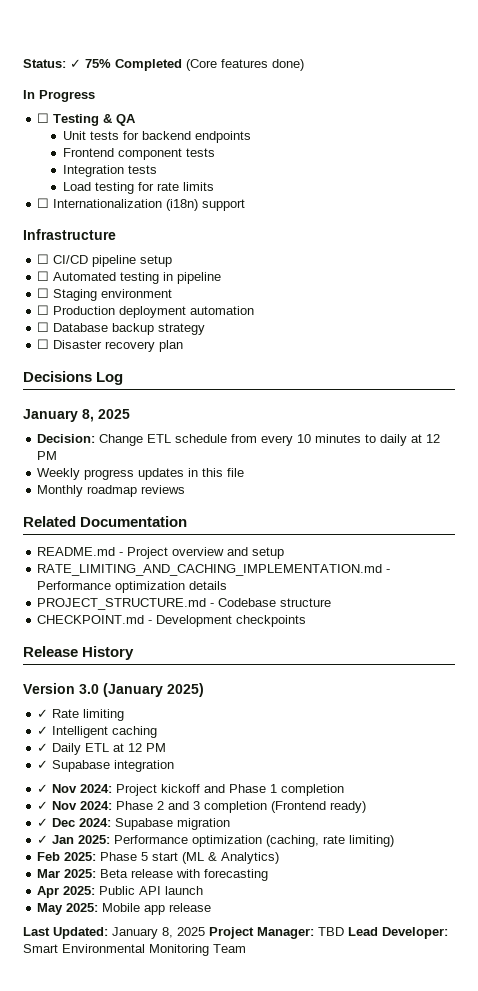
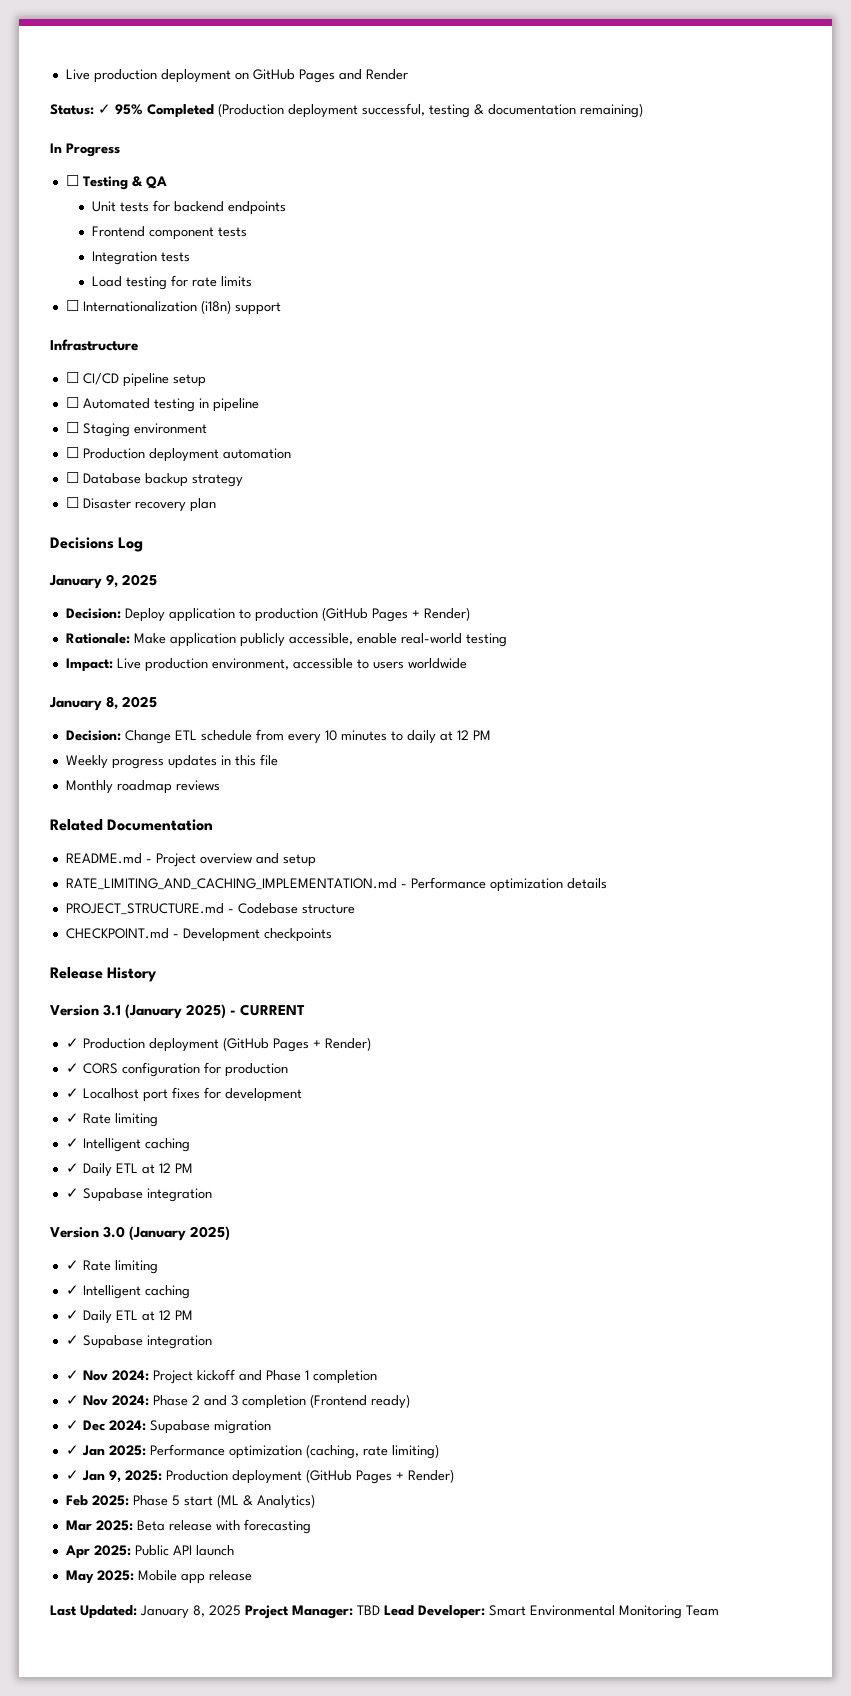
[23,59,304,71] Status: ✓ 75% Completed (Core features done) -> [65,69,408,83] [50,103,643,118] Live production deployment on GitHub Pages and Render // Status: ✓ 95% Completed (Production deployment successful, testing & documentation remaining)
(124, 378) none -> [49,574,158,589] [65,607,470,622] [65,633,507,647] [65,658,467,672] // January 9, 2025 // Decision: Deploy application to production (GitHub Pages + Render) // Rationale: Make application publicly accessible, enable real-world testing // Impact: Live production environment, accessible to users worldwide
(135, 653) none -> [50,1004,306,1019] [65,1037,371,1052] [65,1062,288,1077] [65,1087,302,1102] [65,1113,158,1127] [65,1138,190,1152] [65,1163,193,1177] [65,1188,212,1202] // Version 3.1 (January 2025) - CURRENT // ✓ Production deployment (GitHub Pages + Render) // ✓ CORS configuration for production // ✓ Localhost port fixes for development // ✓ Rate limiting // ✓ Intelligent caching // ✓ Daily ETL at 12 PM // ✓ Supabase integration
(395, 841) none -> [65,1469,454,1484] // ✓ Jan 9, 2025: Production deployment (GitHub Pages + Render)

